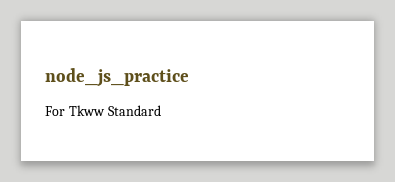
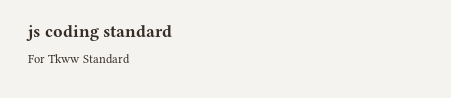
[45,68,189,87] node_js_practice -> [26,25,173,41] js coding standard

